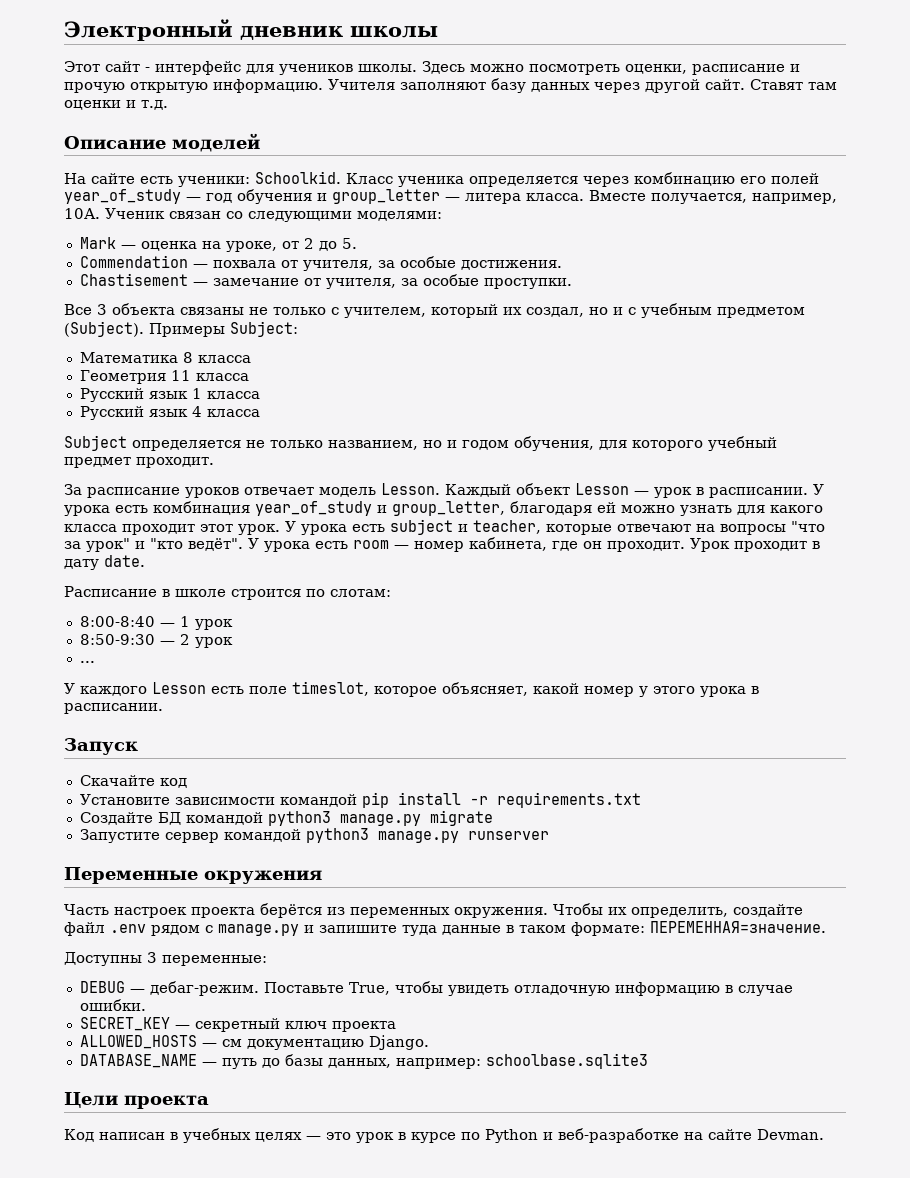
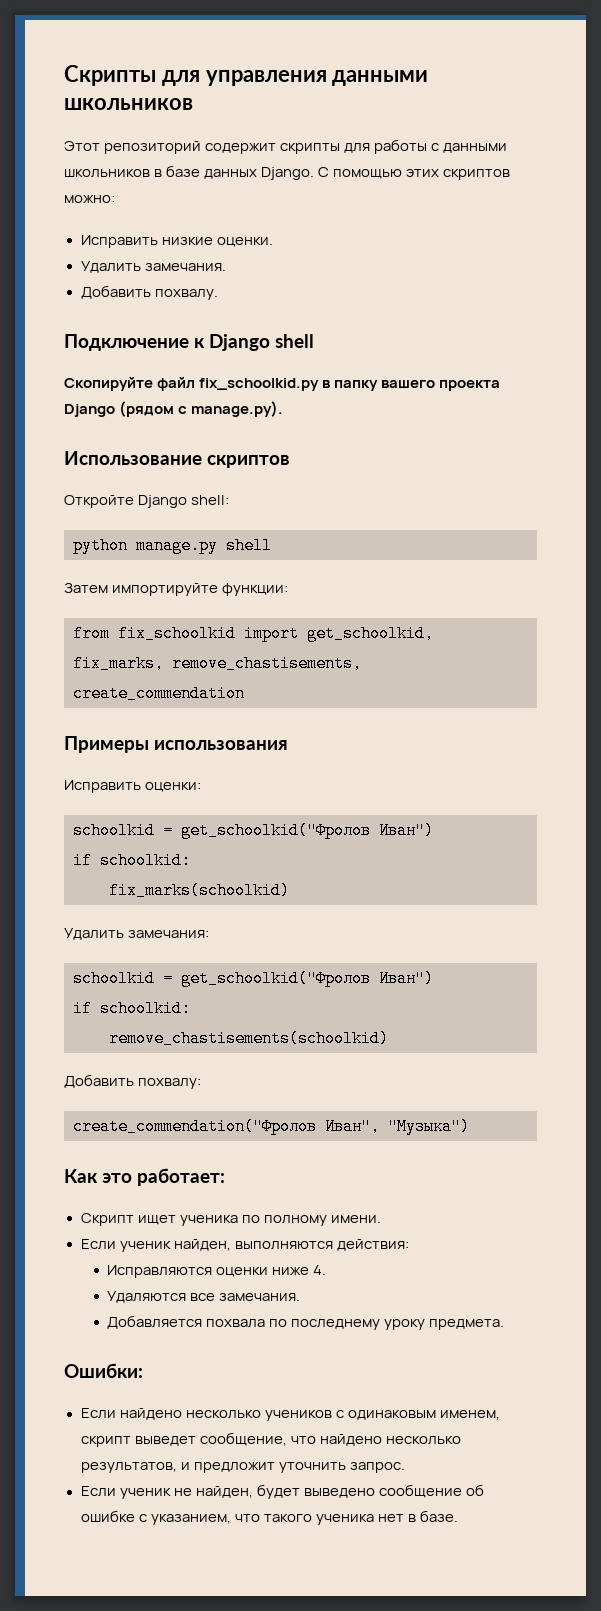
[64,19,438,41] [64,61,800,75] [64,78,837,93] [64,100,168,110] [64,133,260,152] [64,171,819,187] [64,189,837,204] [64,208,442,222] [79,237,357,252] [79,255,562,271] [79,273,572,289] [64,303,805,318] [64,321,298,337] [79,352,251,363] [79,370,249,384] [79,388,260,402] [79,406,260,420] [64,435,777,451] [64,457,214,468] [64,483,824,498] [64,501,823,516] [64,519,825,535] [64,537,820,552] [64,555,145,570] [64,586,391,600] [79,616,233,630] [79,634,233,648] [79,661,95,663] [64,681,759,697] [64,703,163,714] [64,738,138,755] [79,775,187,788] [79,792,641,808] [79,810,493,826] [79,828,549,843] [64,867,322,884] [64,903,803,918] [64,921,826,936] [64,952,267,966] [79,981,793,996] [79,999,146,1011] [79,1017,396,1032] [79,1035,429,1050] [79,1053,648,1069] [64,1092,209,1109] [64,1128,824,1143] Электронный дневник школы // Этот сайт - интерфейс для учеников школы. Здесь можно посмотреть оценки, расписание и прочую открытую информацию. Учителя заполняют базу данных через другой сайт. Ставят там оценки и т.д. // Описание моделей // На сайте есть ученики: Schoolkid. Класс ученика определяется через комбинацию его полей year_of_study — год обучения и group_letter — литера класса. Вместе получается, например, 10А. Ученик связан со следующими моделями: // Mark — оценка на уроке, от 2 до 5. // Commendation — похвала от учителя, за особые достижения. // Chastisement — замечание от учителя, за особые проступки. // Все 3 объекта связаны не только с учителем, который их создал, но и с учебным предметом (Subject). Примеры Subject: // Математика 8 класса // Геометрия 11 класса // Русский язык 1 класса // Русский язык 4 класса // Subject определяется не только названием, но и годом обучения, для которого учебный предмет проходит. // За расписание уроков отвечает модель Lesson. Каждый объект Lesson — урок в расписании. У урока есть комбинация year_of_study и group_letter, благодаря ей можно узнать для какого класса проходит этот урок. У урока есть subject и teacher, которые отвечают на вопросы "что за урок" и "кто ведёт". У урока есть room — номер кабинета, где он проходит. Урок проходит в дату date. // Расписание в школе строится по слотам: // 8:00-8:40 — 1 урок // 8:50-9:30 — 2 урок // ... // У каждого Lesson есть поле timeslot, которое объясняет, какой номер у этого урока в расписании. // Запуск // Скачайте код // Установите зависимости командой pip install -r requirements.txt // Создайте БД командой python3 manage.py migrate // Запустите сервер командой python3 manage.py runserver // Переменные окружения // Часть настроек проекта берётся из переменных окружения. Чтобы их определить, создайте файл .env рядом с manage.py и запишите туда данные в таком формате: ПЕРЕМЕННАЯ=значение. // Доступны 3 переменные: // DEBUG — дебаг-режим. Поставьте True, чтобы увидеть отладочную информацию в случае ошибки. // SECRET_KEY — секретный ключ проекта // ALLOWED_HOSTS — см документацию Django. // DATABASE_NAME — путь до базы данных, например: schoolbase.sqlite3 // Цели проекта // Код написан в учебных целях — это урок в курсе по Python и веб-разработке на сайте Devman. -> [64,65,429,86] [64,98,193,110] [64,139,508,154] [64,165,511,180] [64,195,115,203] [80,235,273,248] [80,261,226,273] [80,285,218,300] [64,334,315,351] [64,377,501,391] [64,401,284,417] [64,451,291,468] [64,495,230,508] [73,537,272,554] [64,583,289,596] [73,625,434,642] [73,655,362,672] [73,685,245,702] [64,736,289,753] [64,780,202,793] [73,822,434,839] [73,852,191,869] [109,882,290,899] [64,928,210,940] [73,970,434,987] [73,1000,191,1017] [109,1030,389,1047] [64,1074,202,1089] [73,1118,470,1135] [64,1168,226,1186] [80,1213,381,1226] [80,1239,409,1252] [107,1265,327,1278] [107,1291,301,1303] [107,1315,505,1330] [64,1363,143,1378] [80,1408,500,1421] [80,1432,461,1447] [80,1462,405,1473] [80,1484,484,1499] [80,1510,458,1525] Скрипты для управления данными школьников // Этот репозиторий содержит скрипты для работы с данными школьников в базе данных Django. С помощью этих скриптов можно: // Исправить низкие оценки. // Удалить замечания. // Добавить похвалу. // Подключение к Django shell // Скопируйте файл fix_schoolkid.py в папку вашего проекта Django (рядом с manage.py). // Использование скриптов // Откройте Django shell: // python manage.py shell // Затем импортируйте функции: // from fix_schoolkid import get_schoolkid, fix_marks, remove_chastisements, create_commendation // Примеры использования // Исправить оценки: // schoolkid = get_schoolkid("Фролов Иван") // if schoolkid: // fix_marks(schoolkid) // Удалить замечания: // schoolkid = get_schoolkid("Фролов Иван") // if schoolkid: // remove_chastisements(schoolkid) // Добавить похвалу: // create_commendation("Фролов Иван", "Музыка") // Как это работает: // Скрипт ищет ученика по полному имени. // Если ученик найден, выполняются действия: // Исправляются оценки ниже 4. // Удаляются все замечания. // Добавляется похвала по последнему уроку предмета. // Ошибки: // Если найдено несколько учеников с одинаковым именем, скрипт выведет сообщение, что найдено несколько результатов, и предложит уточнить запрос. // Если ученик не найден, будет выведено сообщение об ошибке с указанием, что такого ученика нет в базе.

